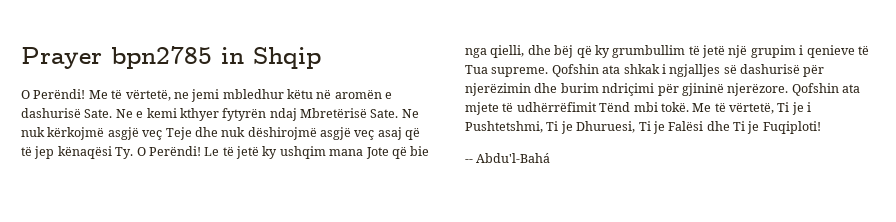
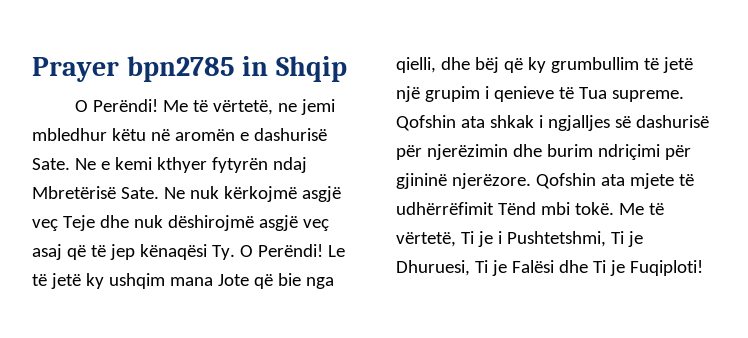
[465,153,551,163] // -- Abdu'l-Bahá -> (703, 268) none

